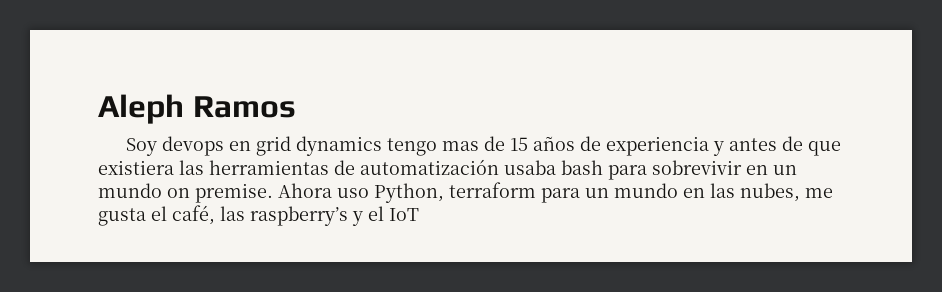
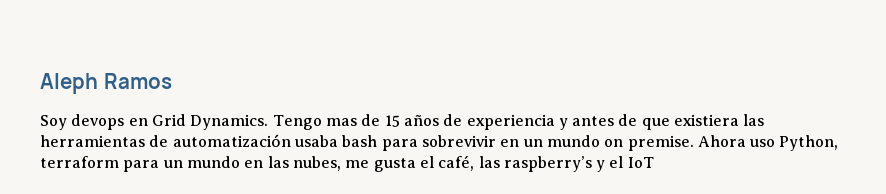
[255,136,437,156] grid dynamics tengo -> [151,114,322,130] Grid Dynamics. Tengo

